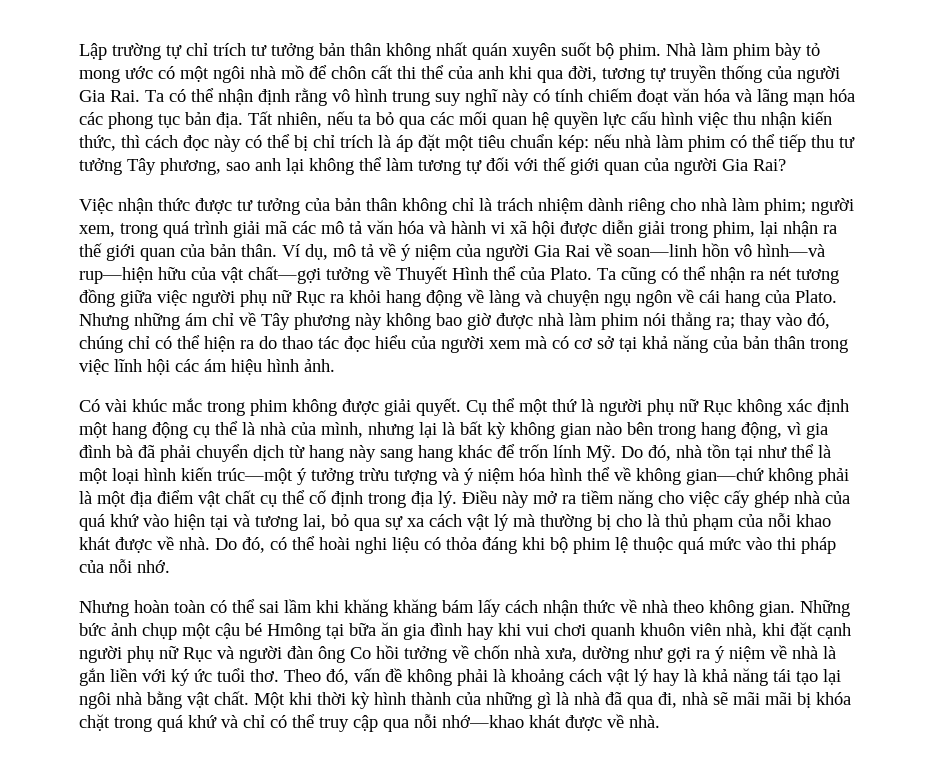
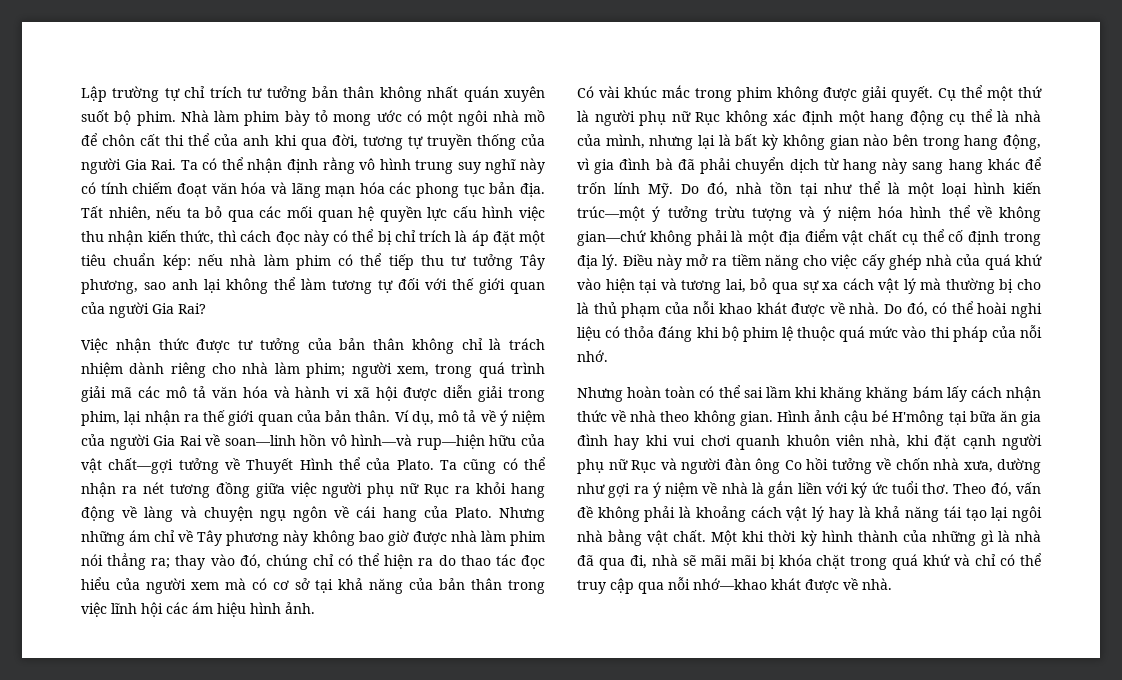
[800,600,850,617] [79,623,211,640] Những bức ảnh chụp một -> [776,410,840,422] Hình ảnh
[267,623,321,640] Hmông -> [892,410,945,426] H'mông

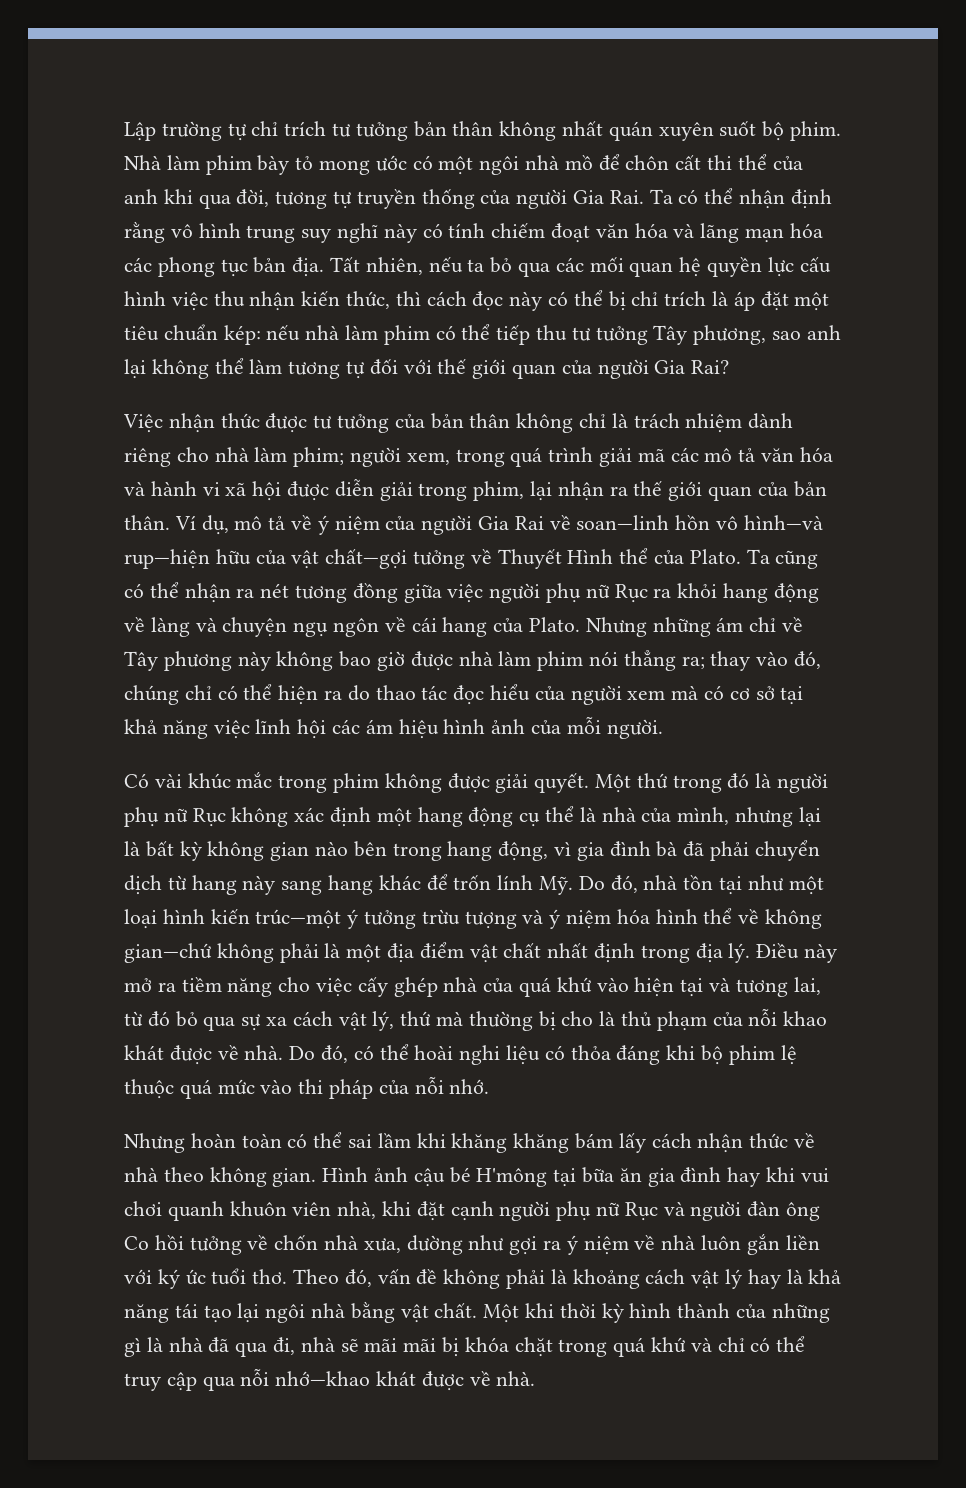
[409,578,545,594] của bản thân trong -> (208, 729) none
[285,602,315,614] ảnh. -> [491,716,663,739] ảnh của mỗi người.
[938,85,1042,101] Cụ thể một thứ -> [595,773,750,793] Một thứ trong đó
[859,181,901,194] thể là -> (784, 883) none
[901,229,964,245] cụ thể cố -> [547,943,589,958] nhất
(746, 286) none -> [124,1011,170,1027] từ đó
[903,278,916,294] lý -> [372,1011,432,1031] lý, thứ
[752,482,765,494] là -> [701,1235,742,1251] luôn

